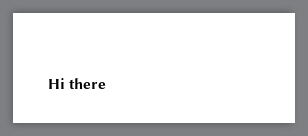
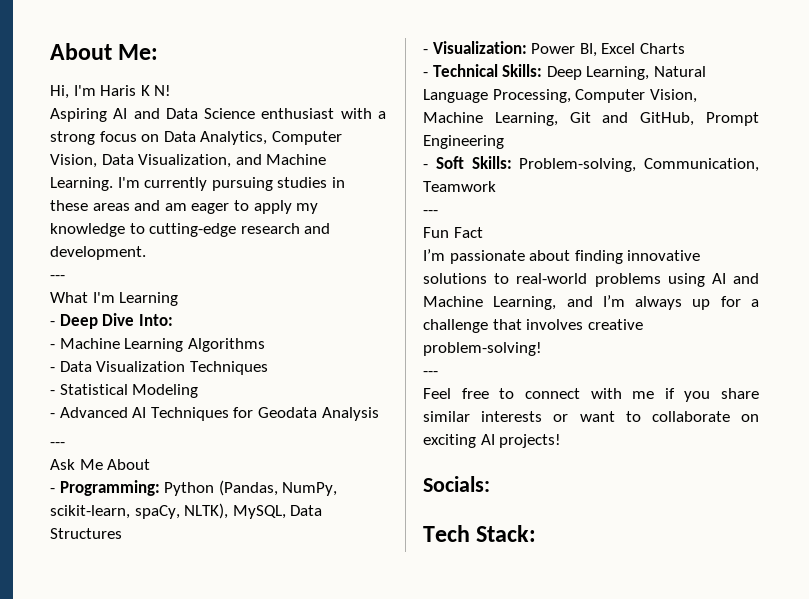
[48,78,107,89] Hi there -> [50,43,159,60] [50,85,172,99] [50,108,386,122] [50,131,342,145] [50,154,327,168] [50,177,345,191] [50,200,319,214] [50,223,331,237] [50,246,146,260] [50,275,65,280] [50,292,179,306] [50,313,173,329] [50,338,265,352] [50,361,268,375] [50,384,199,398] [50,407,379,421] [50,442,65,447] [50,459,151,470] [50,480,338,496] [50,503,323,519] [50,528,122,539] [423,41,685,57] [423,64,706,80] [423,89,697,103] [423,112,759,126] [423,135,504,149] [423,156,759,172] [423,181,496,192] [423,210,438,215] [423,227,483,238] [423,249,701,264] [423,273,759,287] [423,295,759,310] [423,319,643,333] [423,342,542,356] [423,371,438,376] [423,388,759,402] [423,411,759,422] [423,434,562,448] [423,476,490,492] [423,525,537,542] About Me: // Hi, I'm Haris K N! // Aspiring AI and Data Science enthusiast with a strong focus on Data Analytics, Computer Vision, Data Visualization, and Machine Learning. I'm currently pursuing studies in these areas and am eager to apply my knowledge to cutting-edge research and development. // --- // What I'm Learning // - Deep Dive Into: // - Machine Learning Algorithms // - Data Visualization Techniques // - Statistical Modeling // - Advanced AI Techniques for Geodata Analysis // --- // Ask Me About // - Programming: Python (Pandas, NumPy, scikit-learn, spaCy, NLTK), MySQL, Data Structures // - Visualization: Power BI, Excel Charts // - Technical Skills: Deep Learning, Natural Language Processing, Computer Vision, Machine Learning, Git and GitHub, Prompt Engineering // - Soft Skills: Problem-solving, Communication, Teamwork // --- // Fun Fact // I’m passionate about finding innovative solutions to real-world problems using AI and Machine Learning, and I’m always up for a challenge that involves creative problem-solving! // --- // Feel free to connect with me if you share similar interests or want to collaborate on exciting AI projects! // Socials: // Tech Stack:

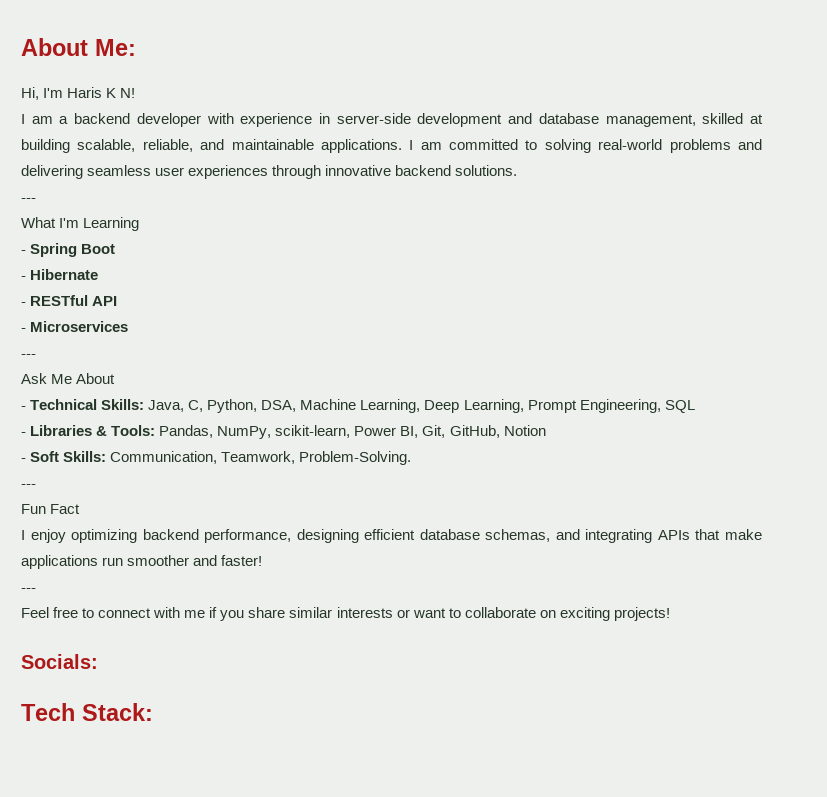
[50,108,386,122] [50,131,342,145] [50,154,327,168] [50,177,345,191] [50,200,319,214] [50,223,331,237] [50,246,146,260] Aspiring AI and Data Science enthusiast with a strong focus on Data Analytics, Computer Vision, Data Visualization, and Machine Learning. I'm currently pursuing studies in these areas and am eager to apply my knowledge to cutting-edge research and development. -> [21,113,763,127] [21,139,762,153] [21,165,518,179] I am a backend developer with experience in server-side development and database management, skilled at building scalable, reliable, and maintainable applications. I am committed to solving real-world problems and delivering seamless user experiences through innovative backend solutions.
[59,313,173,329] [50,338,265,352] [50,361,268,375] [50,384,199,398] [50,407,379,421] Deep Dive Into: // - Machine Learning Algorithms // - Data Visualization Techniques // - Statistical Modeling // - Advanced AI Techniques for Geodata Analysis -> [30,243,116,257] [21,269,99,280] [21,295,118,306] [21,321,129,332] Spring Boot // - Hibernate // - RESTful API // - Microservices
[59,480,338,496] [50,503,323,519] [50,528,122,539] [423,41,685,57] [423,64,706,80] [423,89,697,103] [423,112,759,126] [423,135,504,149] Programming: Python (Pandas, NumPy, scikit-learn, spaCy, NLTK), MySQL, Data Structures // - Visualization: Power BI, Excel Charts // - Technical Skills: Deep Learning, Natural Language Processing, Computer Vision, Machine Learning, Git and GitHub, Prompt Engineering -> [30,399,695,413] [21,425,546,439] Technical Skills: Java, C, Python, DSA, Machine Learning, Deep Learning, Prompt Engineering, SQL // - Libraries & Tools: Pandas, NumPy, scikit-learn, Power BI, Git, GitHub, Notion
[519,158,759,172] [423,181,496,192] Problem-solving, Communication, Teamwork -> [110,451,412,465] Communication, Teamwork, Problem-Solving.
[423,249,701,264] [423,273,759,287] [423,295,759,310] [423,319,643,333] [423,342,542,356] I’m passionate about finding innovative solutions to real-world problems using AI and Machine Learning, and I’m always up for a challenge that involves creative problem-solving! -> [21,529,763,543] [21,555,263,569] I enjoy optimizing backend performance, designing efficient database schemas, and integrating APIs that make applications run smoother and faster!
[480,434,495,445] AI -> (610, 614) none

